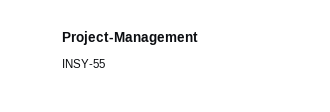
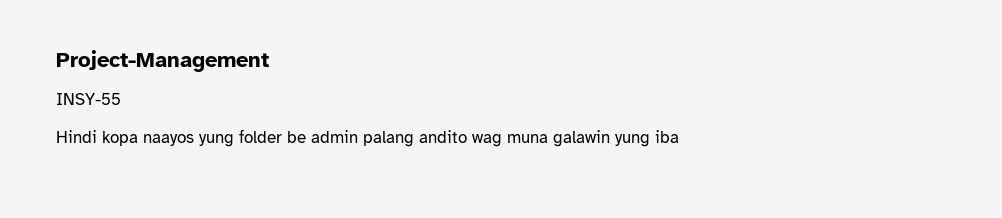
(105, 63) none -> [56,129,679,147] // Hindi kopa naayos yung folder be admin palang andito wag muna galawin yung iba

